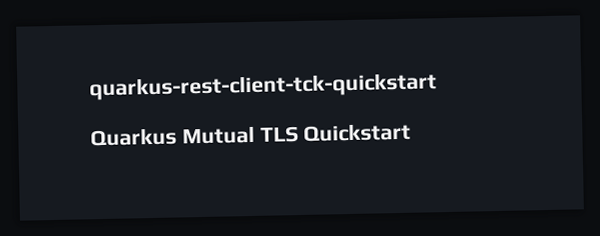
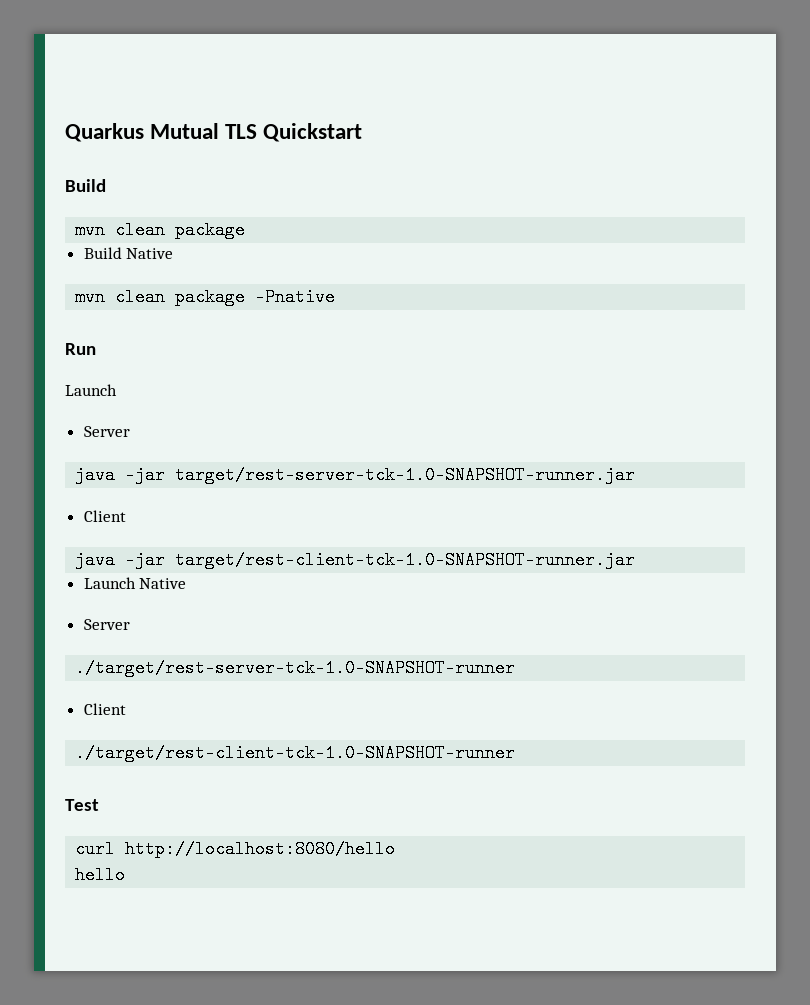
[89,72,437,101] quarkus-rest-client-tck-quickstart // -> (65, 132) none
(412, 132) none -> [65,179,106,192] [75,221,246,239] [83,247,174,259] [75,288,336,306] [65,343,96,355] [65,384,117,396] [83,426,130,437] [75,466,636,484] [83,510,126,522] [75,551,636,569] [83,577,187,589] [83,619,130,630] [75,659,516,677] [83,703,126,715] [75,744,516,762] [65,799,99,811] [75,840,396,858] [75,866,126,884] // Build // mvn clean package // Build Native // mvn clean package -Pnative // Run // Launch // Server // java -jar target/rest-server-tck-1.0-SNAPSHOT-runner.jar // Client // java -jar target/rest-client-tck-1.0-SNAPSHOT-runner.jar // Launch Native // Server // ./target/rest-server-tck-1.0-SNAPSHOT-runner // Client // ./target/rest-client-tck-1.0-SNAPSHOT-runner // Test // curl http://localhost:8080/hello // hello

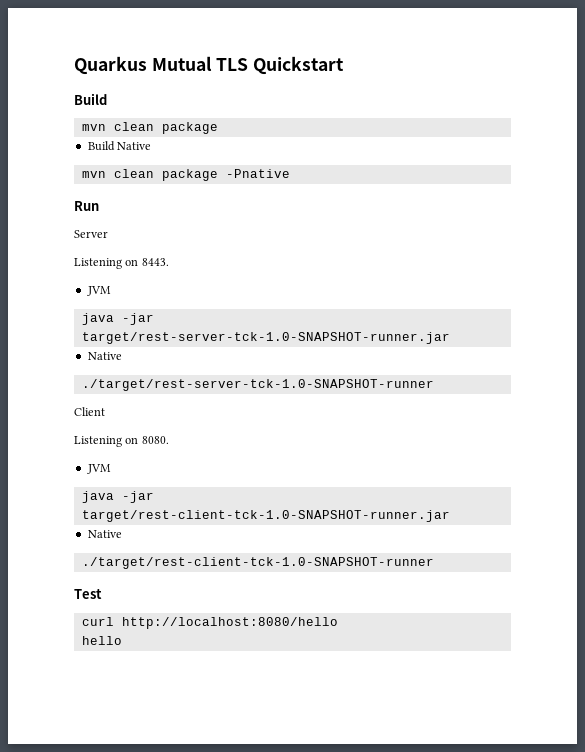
[65,384,117,396] [83,426,130,437] Launch // Server -> [74,230,108,238] [74,258,169,269] [86,286,111,296] Server // Listening on 8443. // JVM
[83,510,126,522] // Client -> [87,352,122,360] [81,379,434,391] [74,407,105,416] [74,436,169,447] [86,464,111,474] // Native // ./target/rest-server-tck-1.0-SNAPSHOT-runner // Client // Listening on 8080. // JVM
[83,577,187,589] [83,619,130,630] [75,659,516,677] [83,703,126,715] Launch Native // Server // ./target/rest-server-tck-1.0-SNAPSHOT-runner // Client -> [87,530,122,538] Native

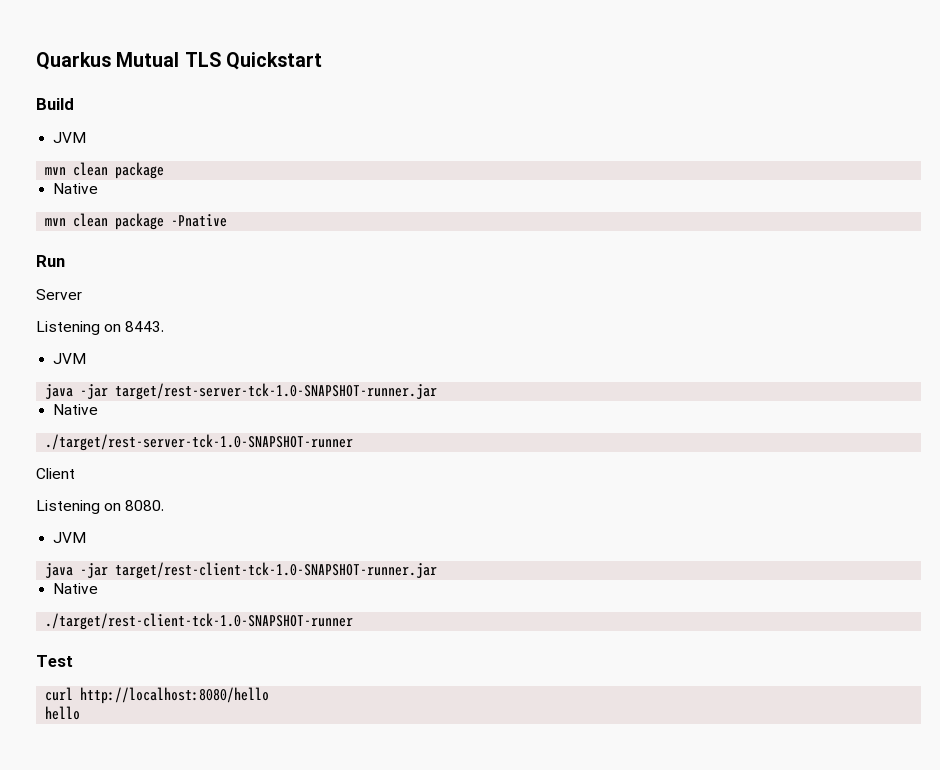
(107, 99) none -> [53,132,87,143] // JVM
[87,141,115,151] Build -> (165, 170) none

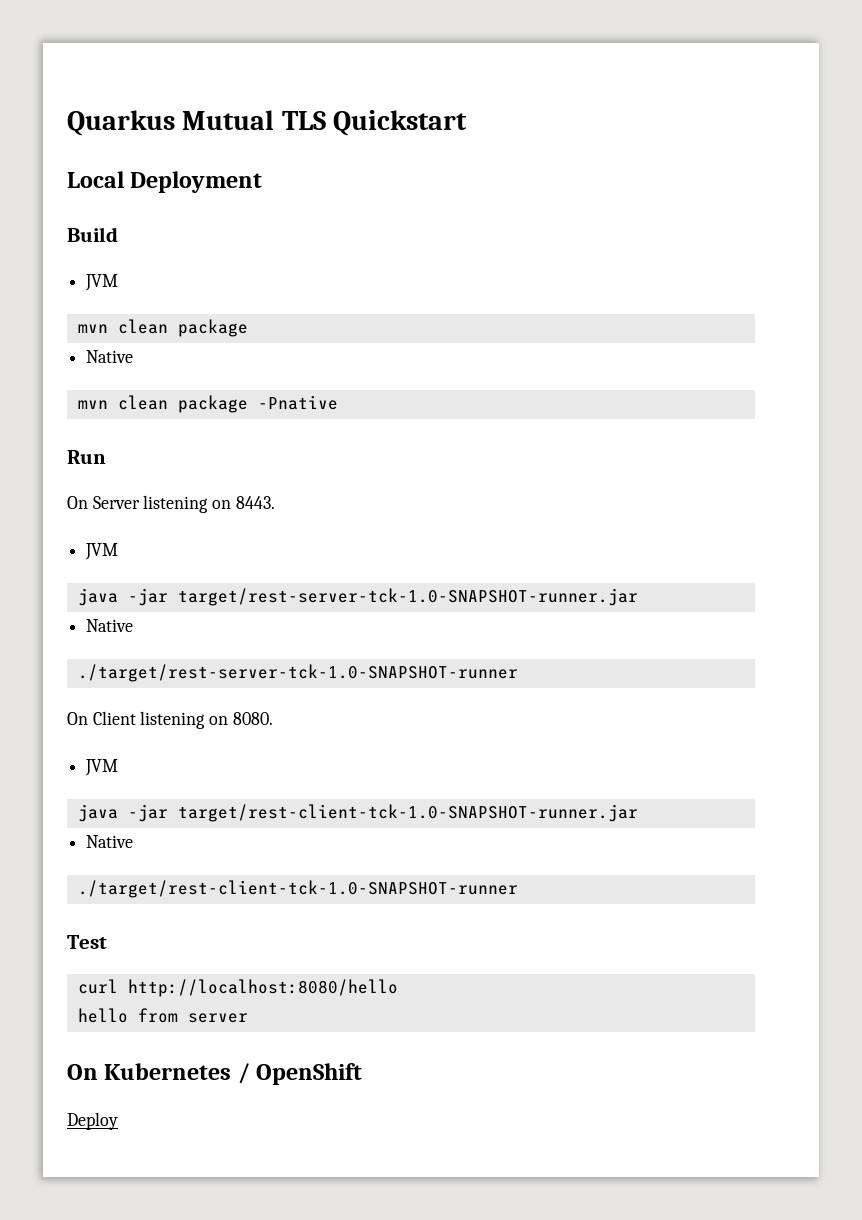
(322, 61) none -> [67,171,263,193] // Local Deployment
(65, 261) none -> [67,496,88,509] On
[36,321,100,335] // Listening -> [143,495,209,513] listening
(354, 442) none -> [67,712,88,725] On
[36,500,100,514] // Listening -> [140,711,206,729] listening
(81, 713) none -> [137,1008,248,1023] [67,1063,363,1085] [67,1112,118,1130] from server // On Kubernetes / OpenShift // Deploy

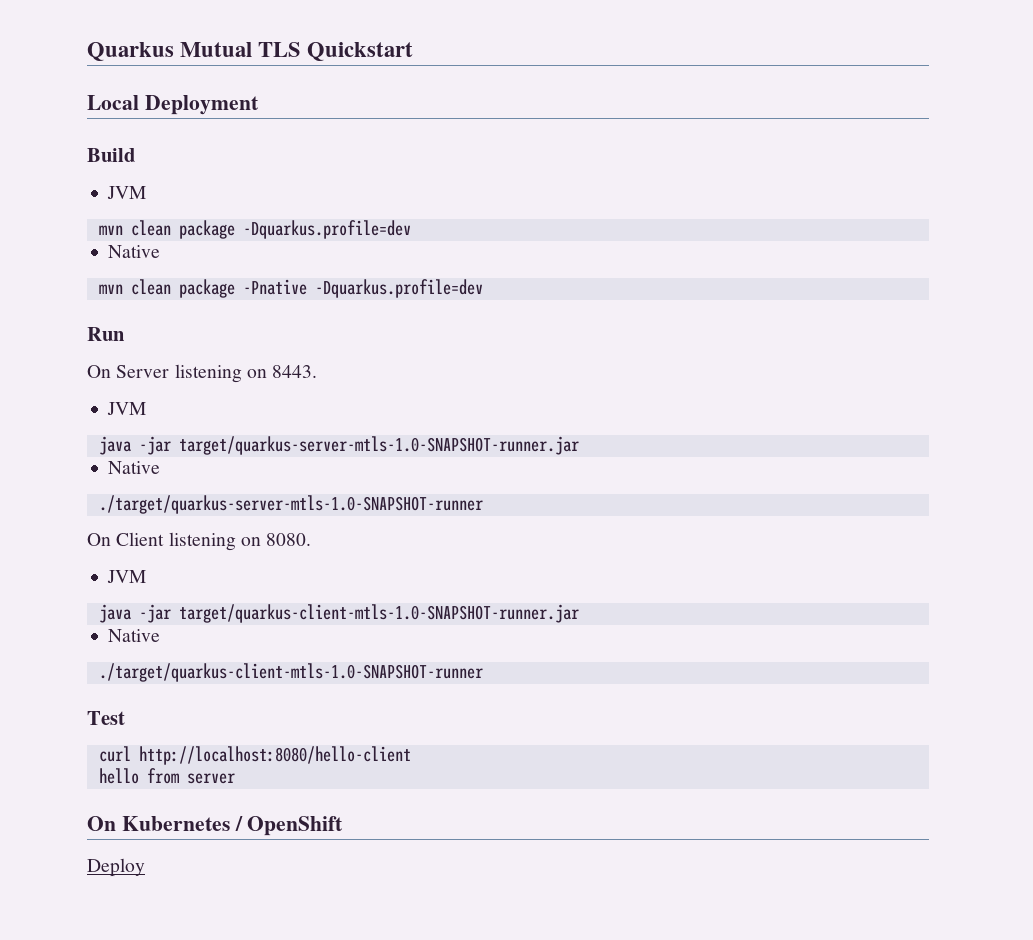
(248, 328) none -> [242,220,411,239] -Dquarkus.profile=dev
(338, 402) none -> [314,279,483,298] -Dquarkus.profile=dev
[177,588,638,606] [86,619,134,632] [77,664,518,682] target/rest-server-tck-1.0-SNAPSHOT-runner.jar // Native // ./target/rest-server-tck-1.0-SNAPSHOT-runner -> [178,436,579,455] [108,461,161,474] [98,495,483,514] target/quarkus-server-mtls-1.0-SNAPSHOT-runner.jar // Native // ./target/quarkus-server-mtls-1.0-SNAPSHOT-runner
[177,804,638,822] [86,835,134,848] [77,880,518,898] target/rest-client-tck-1.0-SNAPSHOT-runner.jar // Native // ./target/rest-client-tck-1.0-SNAPSHOT-runner -> [178,604,579,623] [108,629,161,642] [98,663,483,682] target/quarkus-client-mtls-1.0-SNAPSHOT-runner.jar // Native // ./target/quarkus-client-mtls-1.0-SNAPSHOT-runner
[127,979,398,997] http://localhost:8080/hello -> [138,746,411,765] http://localhost:8080/hello-client

